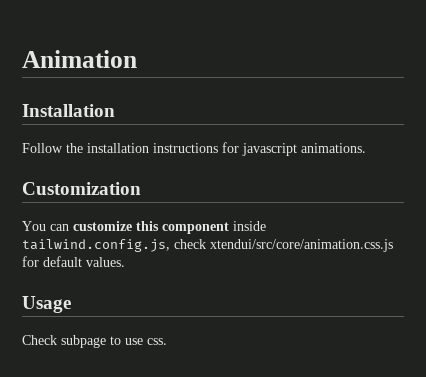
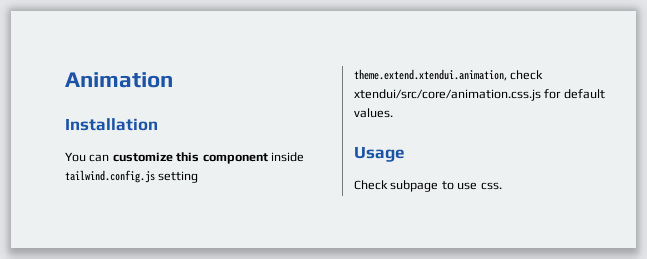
[22,142,366,156] [22,182,141,195] // Follow the installation instructions for javascript animations. // Customization -> (158, 124) none
[22,239,170,252] tailwind.config.js, -> [65,170,199,183] [354,69,507,81] tailwind.config.js setting theme.extend.xtendui.animation,

